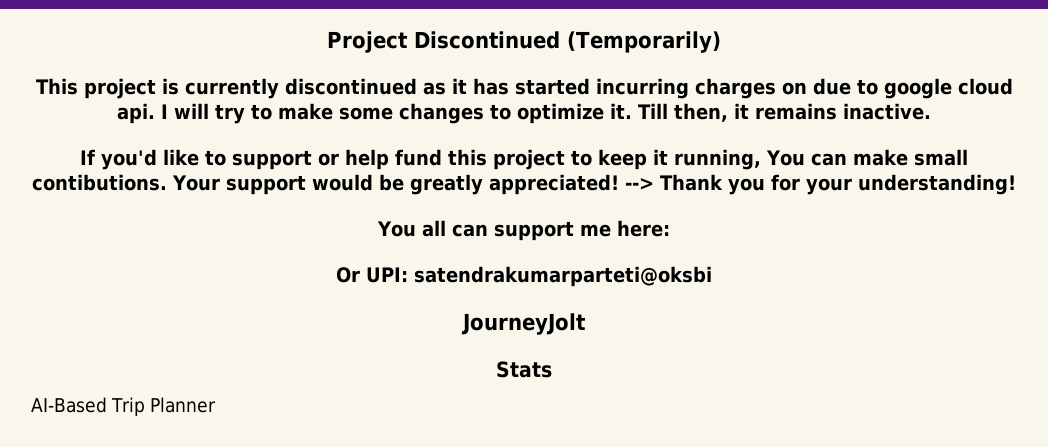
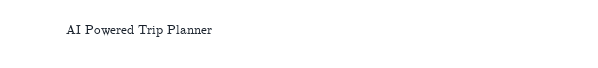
[327,31,722,53] [35,78,1013,99] [117,103,931,124] [80,149,968,170] [32,174,1016,195] [377,220,670,241] [336,266,712,287] [461,313,586,335] [496,361,552,378] [31,397,107,413] Project Discontinued (Temporarily) // This project is currently discontinued as it has started incurring charges on due to google cloud api. I will try to make some changes to optimize it. Till then, it remains inactive. // If you'd like to support or help fund this project to keep it running, You can make small contibutions. Your support would be greatly appreciated! --> Thank you for your understanding! // You all can support me here: // Or UPI: satendrakumarparteti@oksbi // JourneyJolt // Stats // AI-Based -> [66,25,134,36] AI Powered

